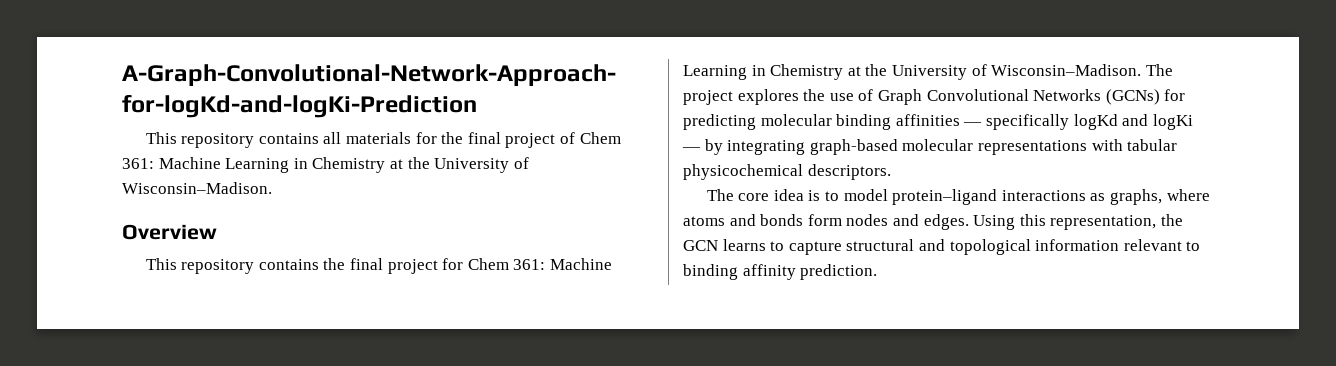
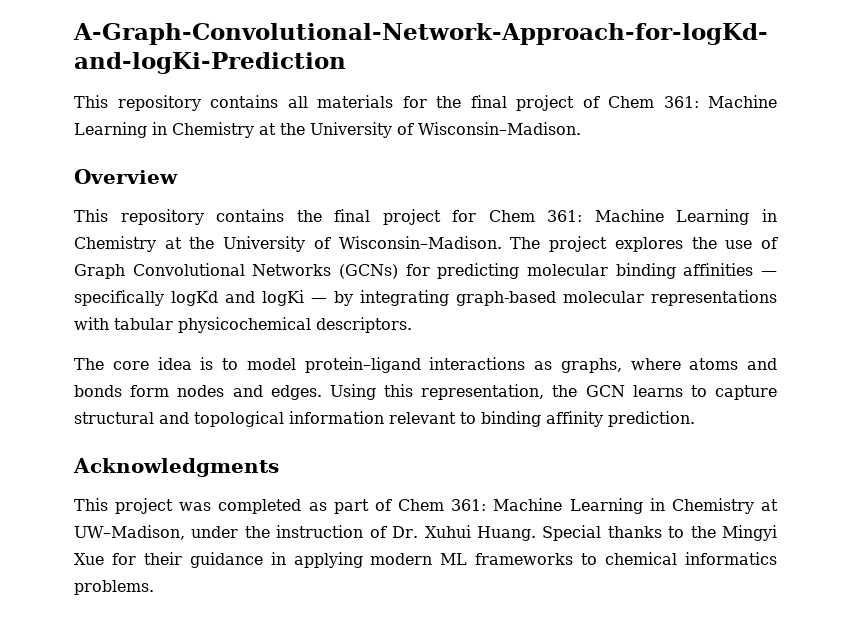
(878, 272) none -> [73,458,279,477] [74,498,778,514] [74,525,777,541] [74,552,777,568] [74,580,154,595] // Acknowledgments // This project was completed as part of Chem 361: Machine Learning in Chemistry at UW–Madison, under the instruction of Dr. Xuhui Huang. Special thanks to the Mingyi Xue for their guidance in applying modern ML frameworks to chemical informatics problems.

